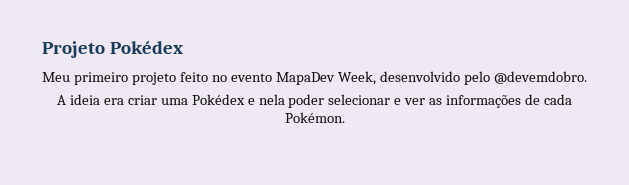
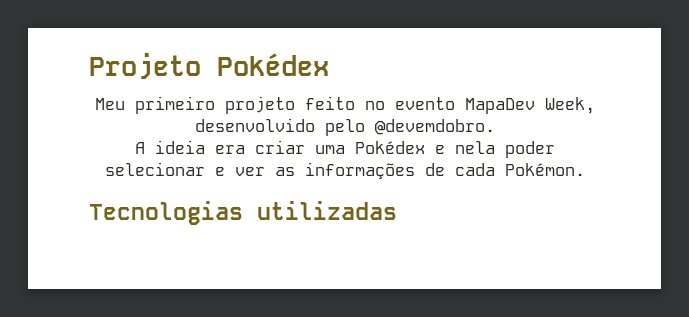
(345, 117) none -> [89,201,397,225] // Tecnologias utilizadas

